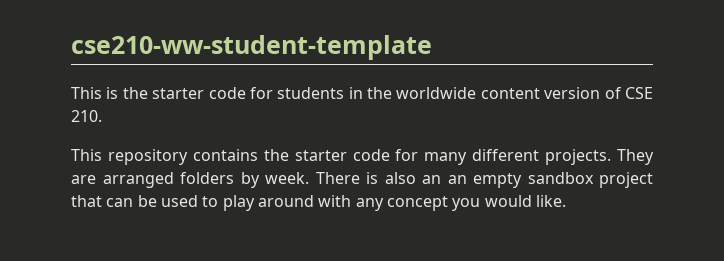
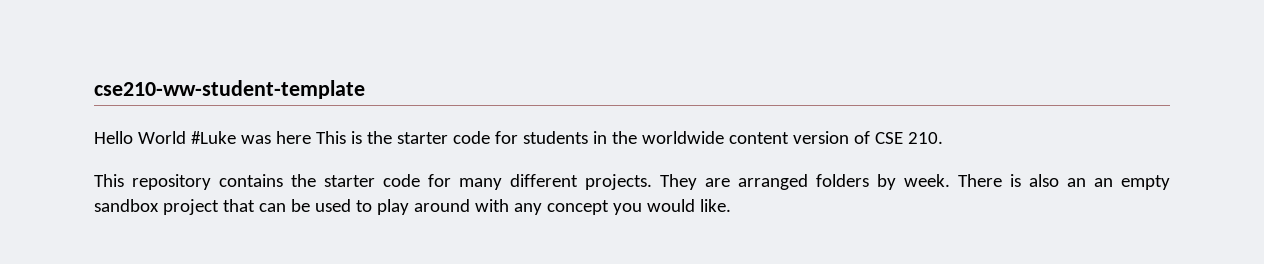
(432, 47) none -> [94,131,311,144] Hello World #Luke was here

